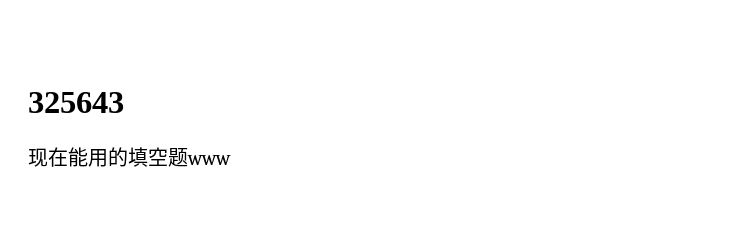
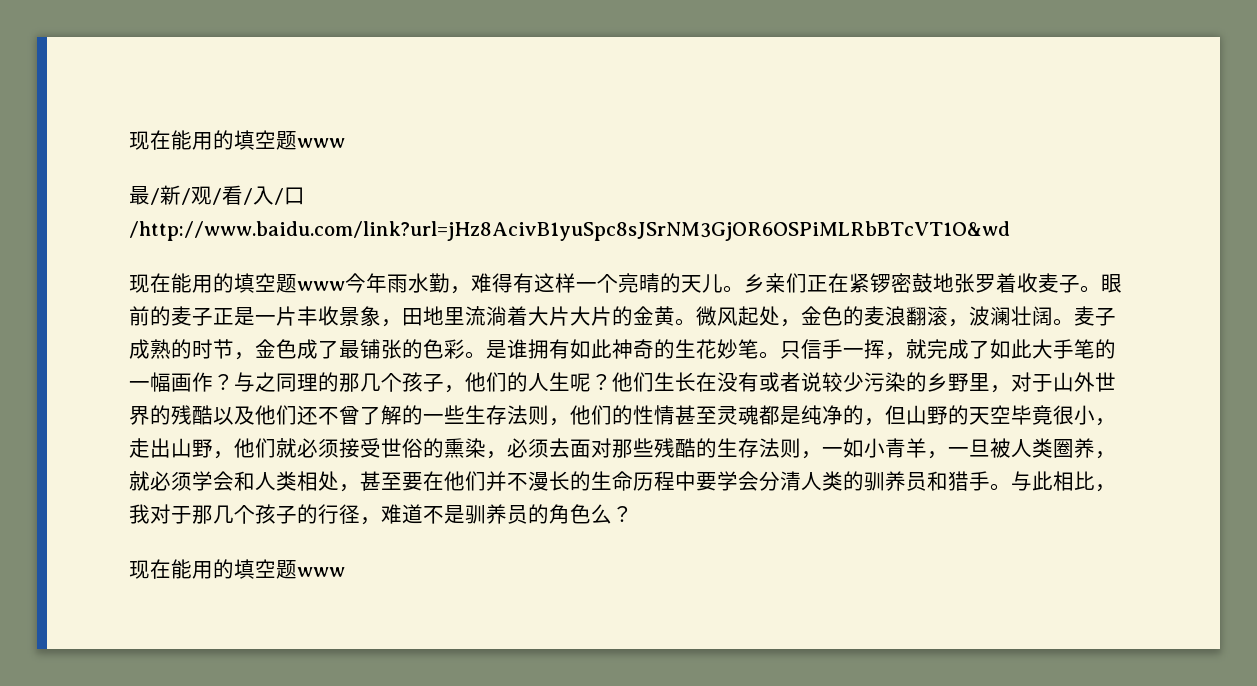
[28,92,124,113] 325643 -> [129,130,345,150] [129,185,305,205] [129,221,1010,241] [129,273,1122,294] [129,306,1116,327] [129,339,1116,360] [129,372,1116,393] [129,405,1116,426] [129,438,1116,459] [129,471,1116,492] [129,504,633,525] 现在能用的填空题www // 最/新/观/看/入/口/http://www.baidu.com/link?url=jHz8AcivB1yuSpc8sJSrNM3GjOR6OSPiMLRbBTcVT1O&wd // 现在能用的填空题www今年雨水勤，难得有这样一个亮晴的天儿。乡亲们正在紧锣密鼓地张罗着收麦子。眼前的麦子正是一片丰收景象，田地里流淌着大片大片的金黄。微风起处，金色的麦浪翻滚，波澜壮阔。麦子成熟的时节，金色成了最铺张的色彩。是谁拥有如此神奇的生花妙笔。只信手一挥，就完成了如此大手笔的一幅画作？与之同理的那几个孩子，他们的人生呢？他们生长在没有或者说较少污染的乡野里，对于山外世界的残酷以及他们还不曾了解的一些生存法则，他们的性情甚至灵魂都是纯净的，但山野的天空毕竟很小，走出山野，他们就必须接受世俗的熏染，必须去面对那些残酷的生存法则，一如小青羊，一旦被人类圈养，就必须学会和人类相处，甚至要在他们并不漫长的生命历程中要学会分清人类的驯养员和猎手。与此相比，我对于那几个孩子的行径，难道不是驯养员的角色么？

